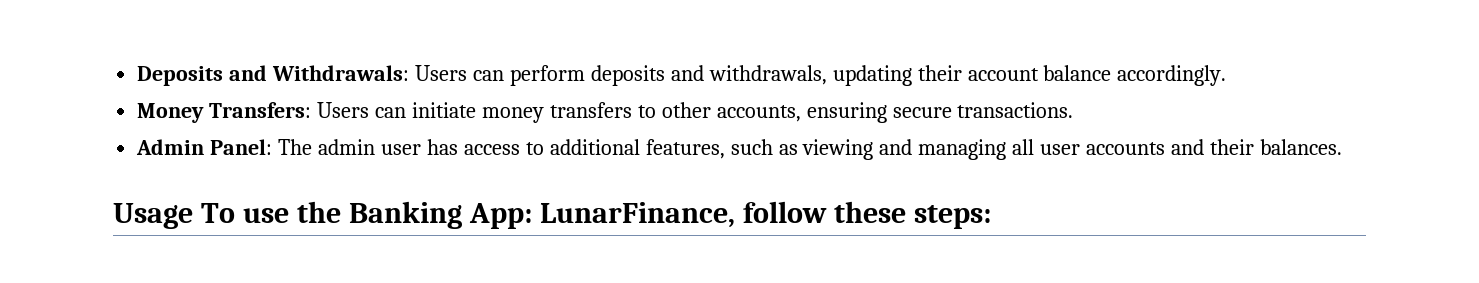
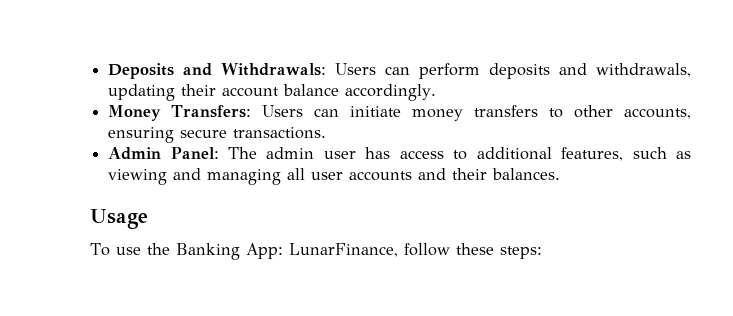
(193, 216) none -> (148, 219) //

